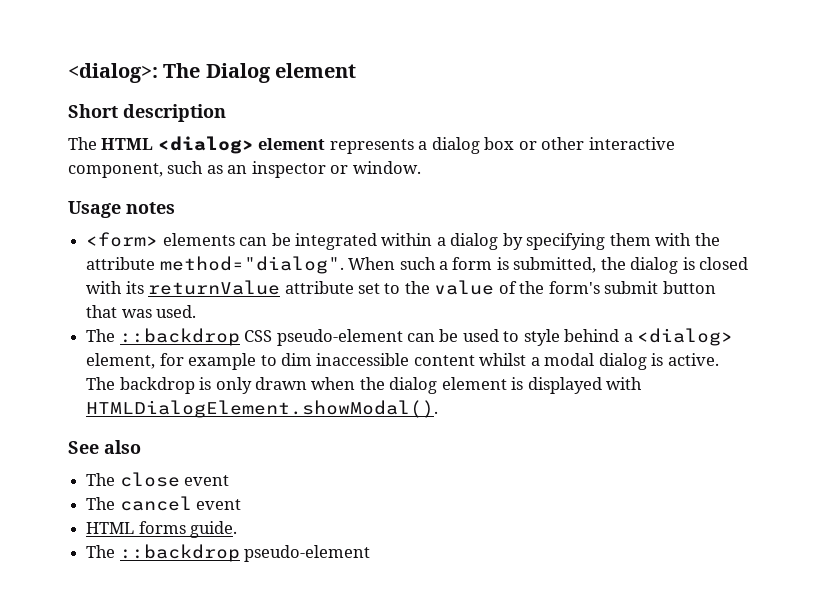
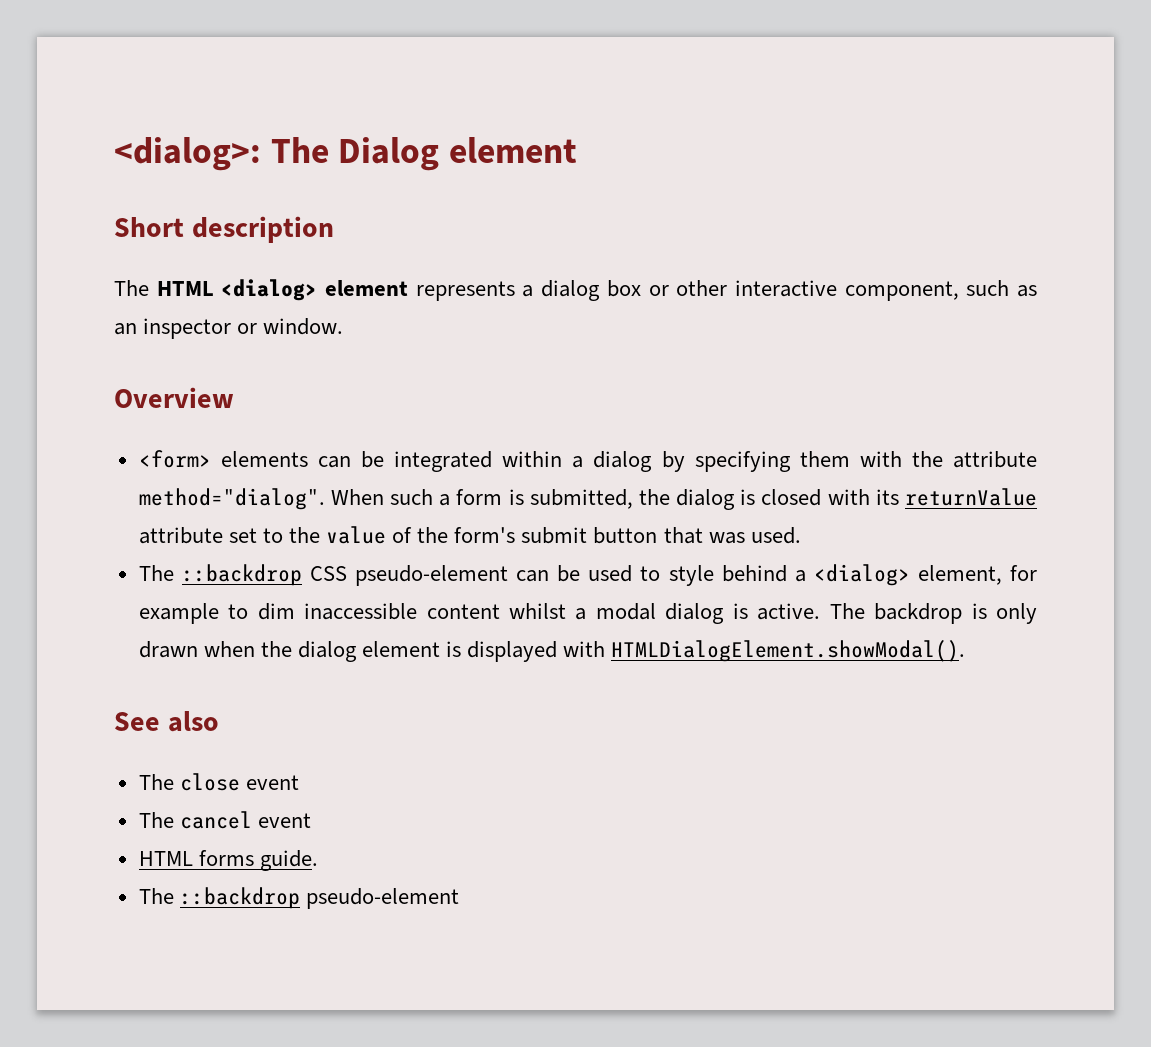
[68,201,175,218] Usage notes -> [114,387,234,408] Overview

